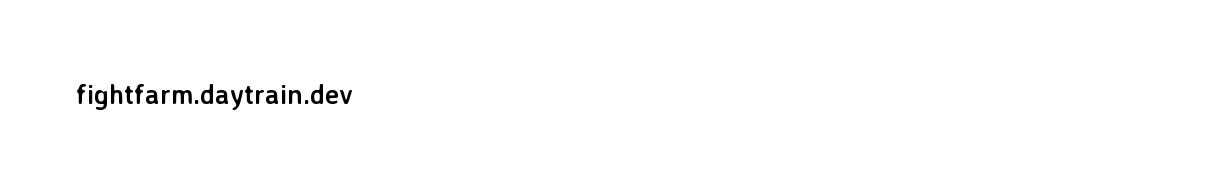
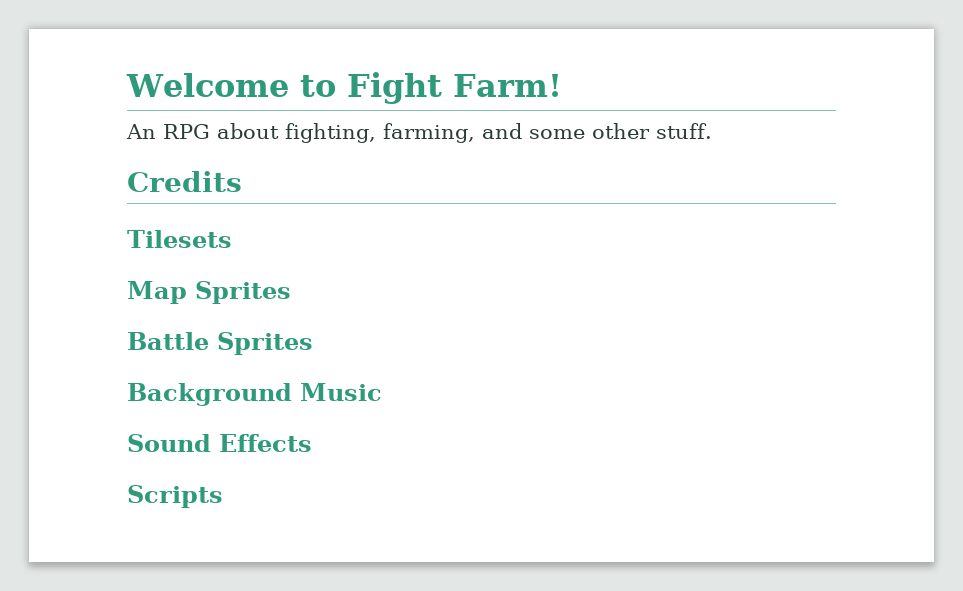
[76,84,353,110] fightfarm.daytrain.dev -> [126,72,562,104] [126,123,712,143] [127,171,242,192] [127,230,232,248] [127,281,291,304] [127,332,313,355] [127,383,382,406] [127,434,312,452] [127,485,223,508] Welcome to Fight Farm! // An RPG about fighting, farming, and some other stuff. // Credits // Tilesets // Map Sprites // Battle Sprites // Background Music // Sound Effects // Scripts

